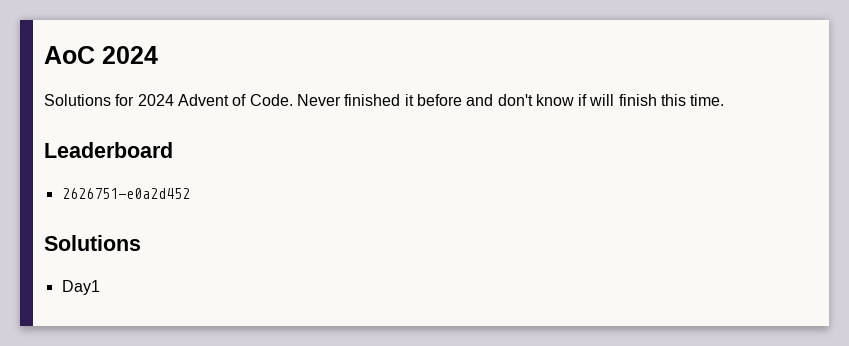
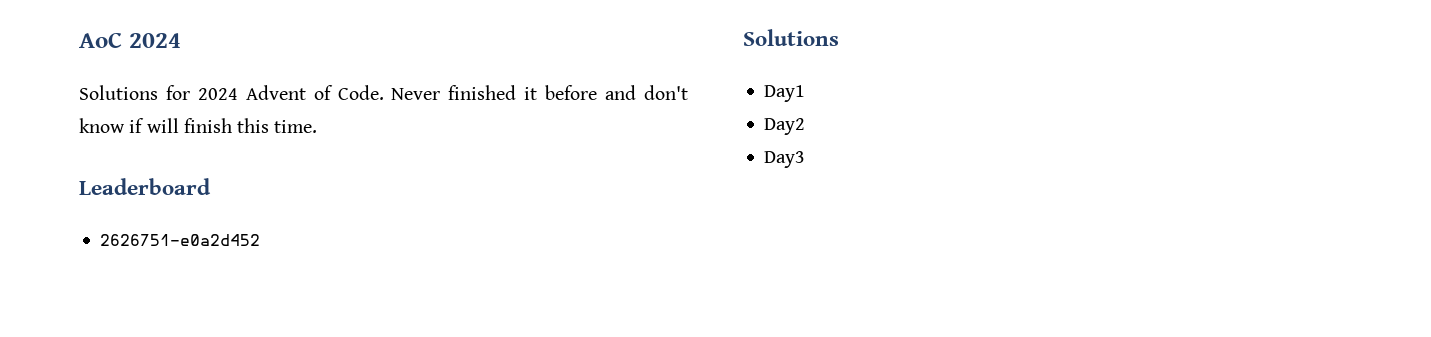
(100, 287) none -> [764,118,806,135] [764,151,806,168] // Day2 // Day3

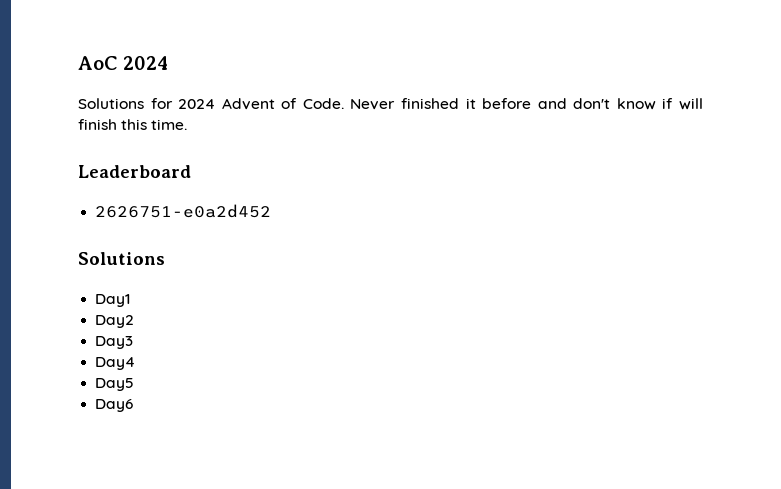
(806, 159) none -> [95,357,136,370] [95,378,135,391] [95,399,134,412] // Day4 // Day5 // Day6

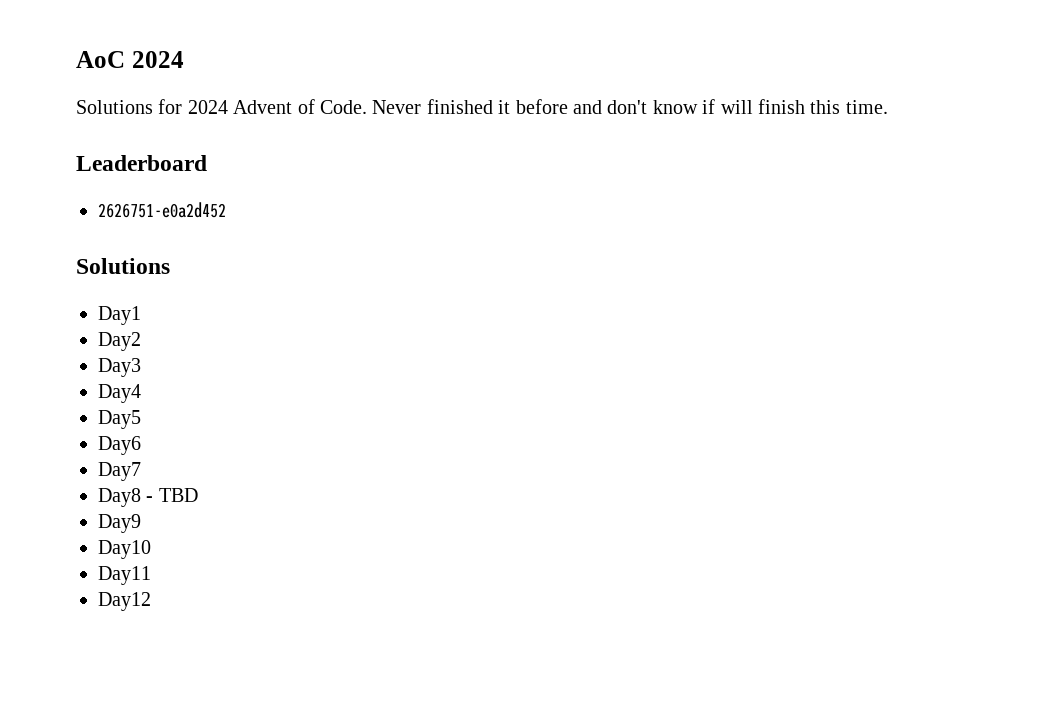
(134, 405) none -> [98,462,141,481] [98,488,198,507] [98,514,141,533] [98,540,151,559] [98,566,151,585] [98,592,151,611] // Day7 // Day8 - TBD // Day9 // Day10 // Day11 // Day12

